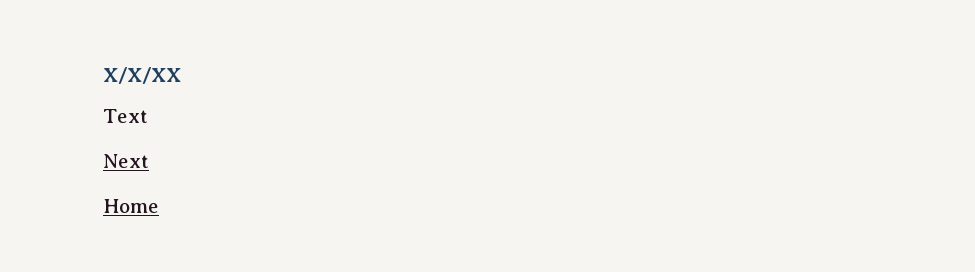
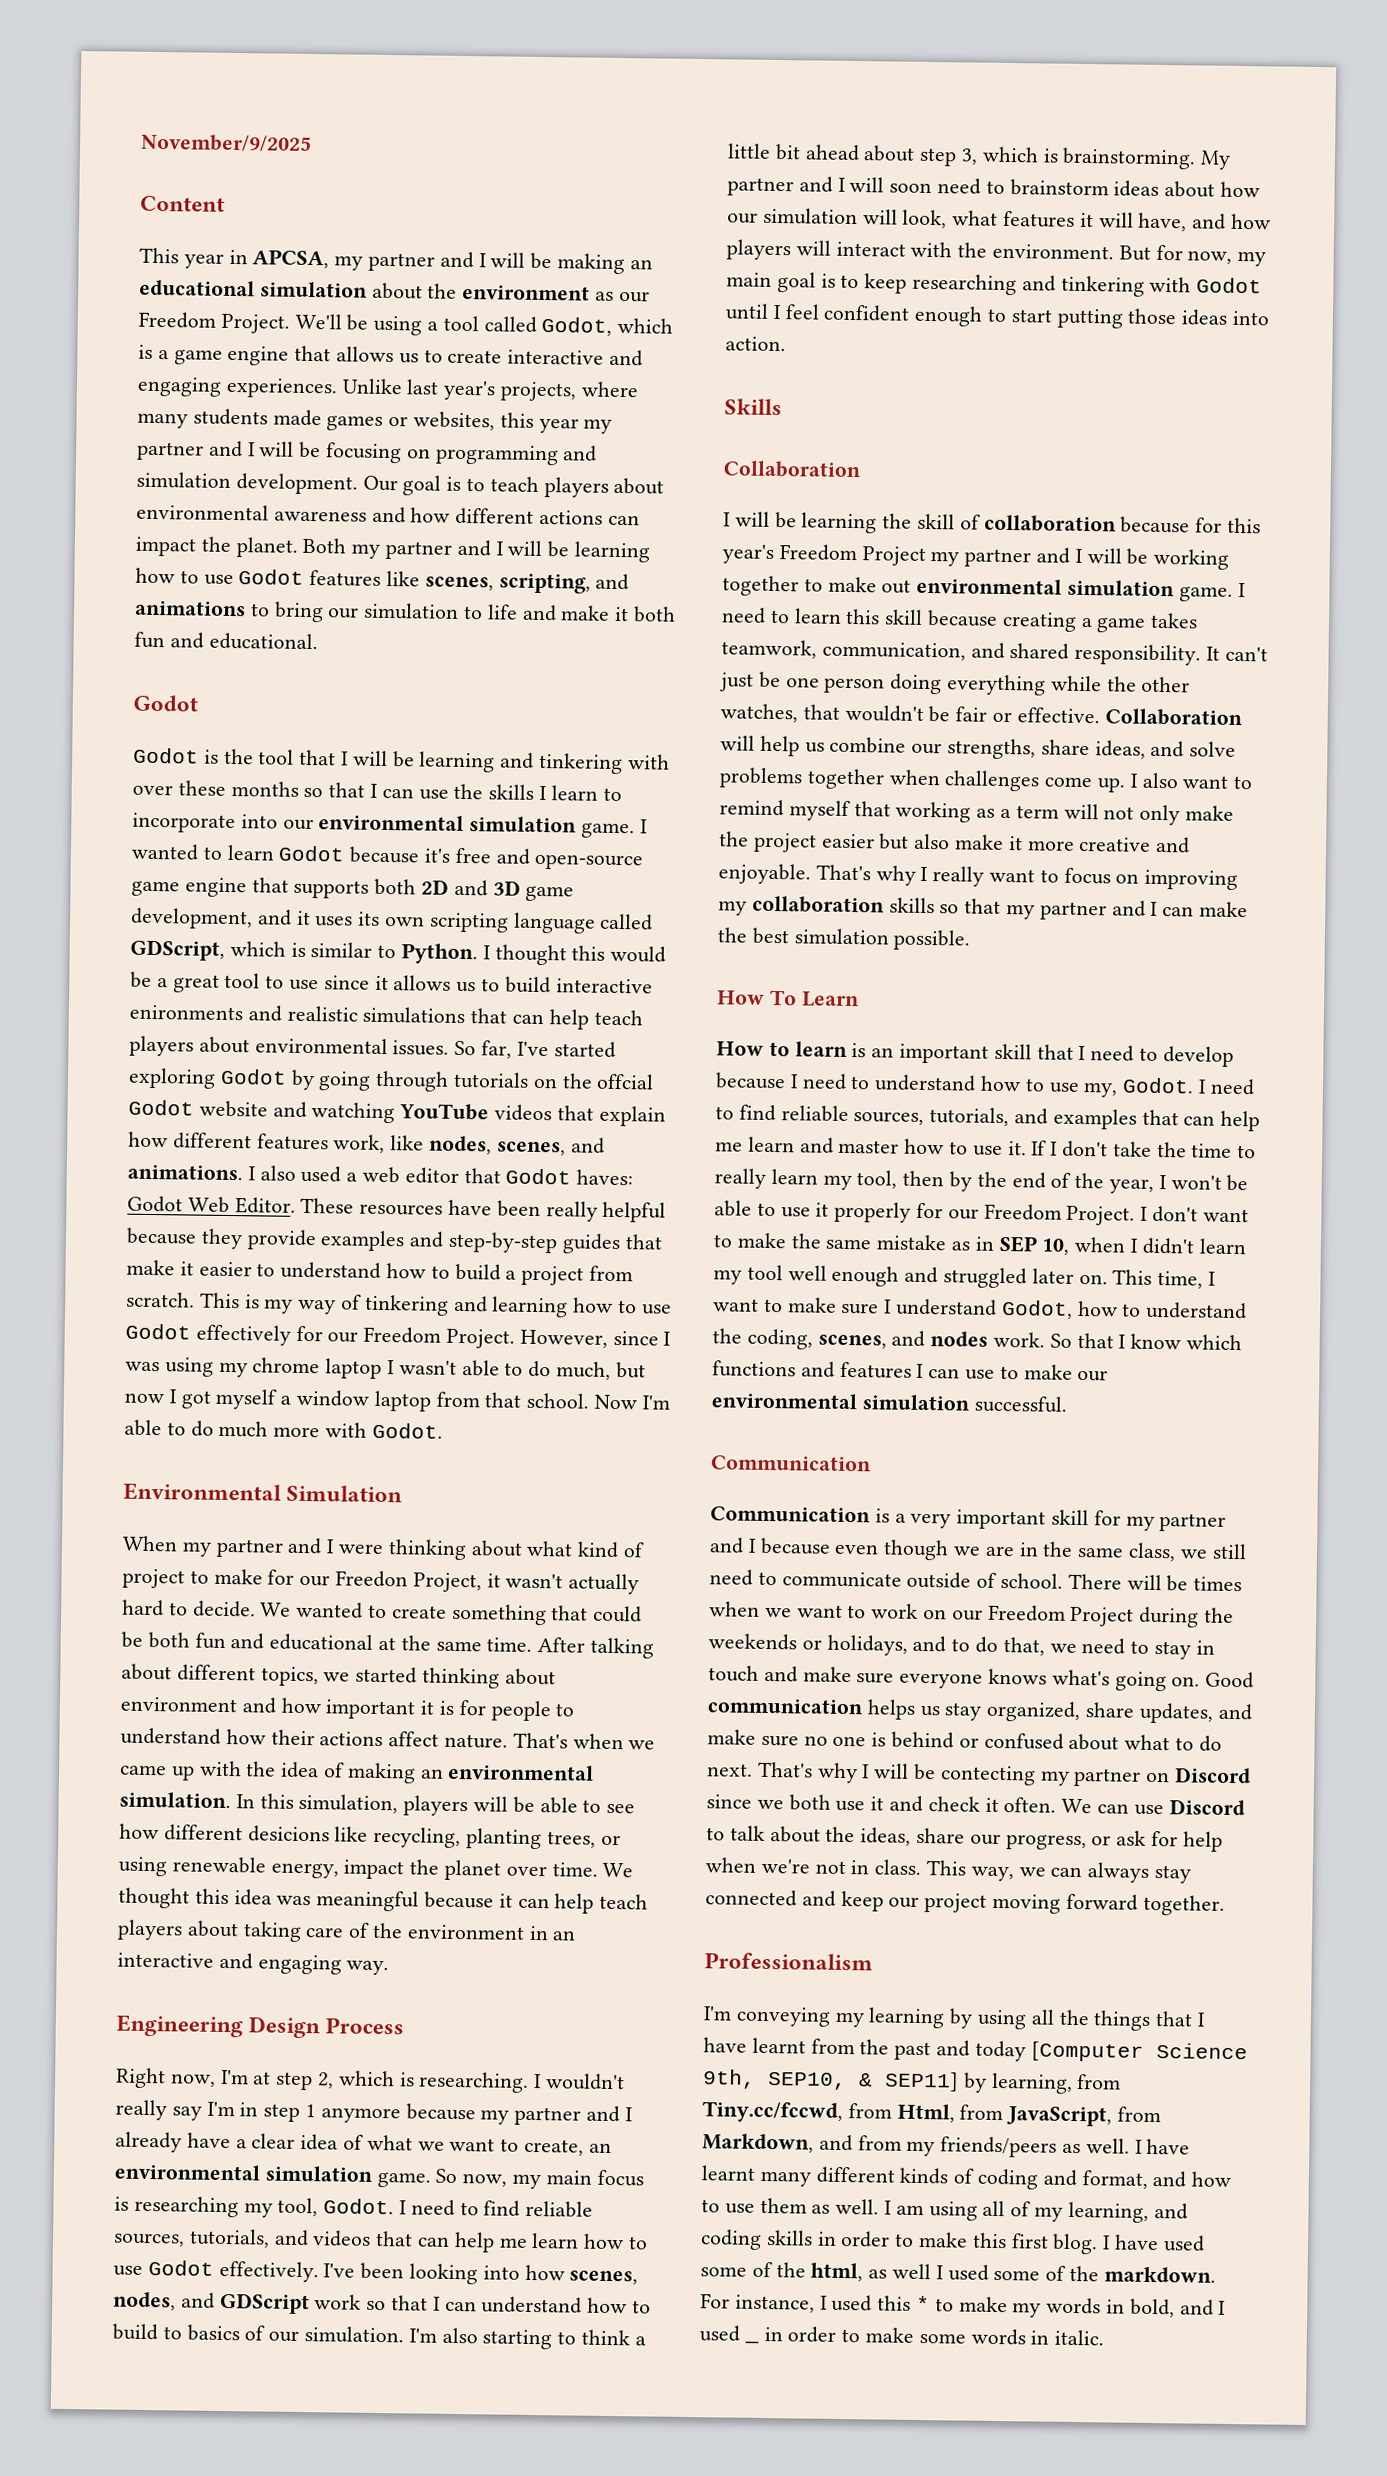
[103,67,181,84] [103,109,148,123] [103,154,149,168] [103,199,159,213] X/X/XX // Text // Next // Home -> [141,133,312,152] [140,195,225,212] [139,247,653,275] [139,279,650,303] [138,311,674,336] [138,344,644,367] [137,376,639,402] [137,408,613,434] [137,440,598,466] [136,471,665,498] [136,503,640,526] [135,536,651,563] [135,567,630,594] [135,600,677,623] [134,631,318,651] [133,694,198,712] [133,747,670,775] [132,780,622,802] [132,812,648,839] [131,843,644,871] [131,877,575,902] [130,907,654,934] [130,939,667,966] [130,971,653,994] [129,1004,643,1030] [129,1035,616,1059] [128,1067,655,1092] [128,1099,666,1127] [128,1131,605,1156] [127,1164,634,1186] [127,1195,667,1223] [126,1227,663,1255] [126,1259,634,1286] [126,1291,672,1318] [125,1323,672,1349] [125,1357,646,1380] [124,1388,670,1412] [124,1419,443,1439] [123,1482,403,1503] [122,1535,646,1561] [122,1568,640,1595] [122,1599,643,1626] [121,1631,655,1659] [121,1663,556,1689] [120,1696,575,1722] [120,1727,656,1750] [120,1760,595,1784] [119,1791,636,1817] [119,1823,621,1850] [118,1856,634,1881] [118,1887,649,1914] [117,1919,577,1942] [117,1952,390,1976] [116,2014,405,2039] [115,2067,626,2093] [115,2099,633,2126] [115,2131,612,2156] [114,2163,644,2190] [114,2195,594,2218] [113,2228,649,2253] [113,2260,639,2285] [113,2291,652,2315] [112,2323,646,2350] [727,143,1232,170] [727,176,1261,198] [727,207,1272,232] [726,239,1267,267] [726,271,1263,297] [725,303,1271,329] [725,336,786,352] [724,398,782,416] [723,460,862,479] [723,511,1262,534] [722,544,1230,570] [722,575,1246,602] [721,607,1199,633] [721,639,1268,666] [719,671,1191,696] [720,703,1243,727] [720,735,1237,760] [719,767,1254,793] [719,799,1235,826] [719,831,1191,854] [718,863,1239,891] [718,895,1249,921] [717,927,971,951] [717,989,860,1008] [716,1041,1234,1067] [715,1072,1255,1098] [715,1104,1261,1132] [715,1136,1257,1159] [714,1168,1249,1194] [714,1200,1249,1226] [713,1232,1247,1255] [713,1264,1217,1289] [713,1297,1248,1320] [712,1328,1243,1351] [712,1360,1109,1382] [711,1392,1067,1413] [711,1455,872,1472] [710,1506,1227,1532] [709,1537,1247,1562] [709,1569,1243,1592] [709,1601,1235,1628] [708,1633,1215,1660] [708,1665,1255,1692] [707,1698,1253,1724] [707,1729,1222,1752] [707,1761,1252,1787] [706,1794,1245,1816] [706,1825,1223,1852] [705,1857,1192,1884] [705,1889,1225,1916] [704,1952,873,1971] [703,2006,1207,2031] [703,2037,1248,2062] [703,2069,1122,2094] [702,2101,1162,2127] [702,2133,1191,2158] [701,2165,1232,2190] [701,2197,1188,2223] [700,2229,1205,2255] [700,2261,1216,2283] [700,2293,1227,2318] [699,2325,1105,2346] November/9/2025 // Content // This year in APCSA, my partner and I will be making an educational simulation about the environment as our Freedom Project. We'll be using a tool called Godot, which is a game engine that allows us to create interactive and engaging experiences. Unlike last year's projects, where many students made games or websites, this year my partner and I will be focusing on programming and simulation development. Our goal is to teach players about environmental awareness and how different actions can impact the planet. Both my partner and I will be learning how to use Godot features like scenes, scripting, and animations to bring our simulation to life and make it both fun and educational. // Godot // Godot is the tool that I will be learning and tinkering with over these months so that I can use the skills I learn to incorporate into our environmental simulation game. I wanted to learn Godot because it's free and open-source game engine that supports both 2D and 3D game development, and it uses its own scripting language called GDScript, which is similar to Python. I thought this would be a great tool to use since it allows us to build interactive enironments and realistic simulations that can help teach players about environmental issues. So far, I've started exploring Godot by going through tutorials on the offcial Godot website and watching YouTube videos that explain how different features work, like nodes, scenes, and animations. I also used a web editor that Godot haves: Godot Web Editor. These resources have been really helpful because they provide examples and step-by-step guides that make it easier to understand how to build a project from scratch. This is my way of tinkering and learning how to use Godot effectively for our Freedom Project. However, since I was using my chrome laptop I wasn't able to do much, but now I got myself a window laptop from that school. Now I'm able to do much more with Godot. // Environmental Simulation // When my partner and I were thinking about what kind of project to make for our Freedon Project, it wasn't actually hard to decide. We wanted to create something that could be both fun and educational at the same time. After talking about different topics, we started thinking about environment and how important it is for people to understand how their actions affect nature. That's when we came up with the idea of making an environmental simulation. In this simulation, players will be able to see how different desicions like recycling, planting trees, or using renewable energy, impact the planet over time. We thought this idea was meaningful because it can help teach players about taking care of the environment in an interactive and engaging way. // Engineering Design Process // Right now, I'm at step 2, which is researching. I wouldn't really say I'm in step 1 anymore because my partner and I already have a clear idea of what we want to create, an environmental simulation game. So now, my main focus is researching my tool, Godot. I need to find reliable sources, tutorials, and videos that can help me learn how to use Godot effectively. I've been looking into how scenes, nodes, and GDScript work so that I can understand how to build to basics of our simulation. I'm also starting to think a little bit ahead about step 3, which is brainstorming. My partner and I will soon need to brainstorm ideas about how our simulation will look, what features it will have, and how players will interact with the environment. But for now, my main goal is to keep researching and tinkering with Godot until I feel confident enough to start putting those ideas into action. // Skills // Collaboration // I will be learning the skill of collaboration because for this year's Freedom Project my partner and I will be working together to make out environmental simulation game. I need to learn this skill because creating a game takes teamwork, communication, and shared responsibility. It can't just be one person doing everything while the other watches, that wouldn't be fair or effective. Collaboration will help us combine our strengths, share ideas, and solve problems together when challenges come up. I also want to remind myself that working as a term will not only make the project easier but also make it more creative and enjoyable. That's why I really want to focus on improving my collaboration skills so that my partner and I can make the best simulation possible. // How To Learn // How to learn is an important skill that I need to develop because I need to understand how to use my, Godot. I need to find reliable sources, tutorials, and examples that can help me learn and master how to use it. If I don't take the time to really learn my tool, then by the end of the year, I won't be able to use it properly for our Freedom Project. I don't want to make the same mistake as in SEP 10, when I didn't learn my tool well enough and struggled later on. This time, I want to make sure I understand Godot, how to understand the coding, scenes, and nodes work. So that I know which functions and features I can use to make our environmental simulation successful. // Communication // Communication is a very important skill for my partner and I because even though we are in the same class, we still need to communicate outside of school. There will be times when we want to work on our Freedom Project during the weekends or holidays, and to do that, we need to stay in touch and make sure everyone knows what's going on. Good communication helps us stay organized, share updates, and make sure no one is behind or confused about what to do next. That's why I will be contecting my partner on Discord since we both use it and check it often. We can use Discord to talk about the ideas, share our progress, or ask for help when we're not in class. This way, we can always stay connected and keep our project moving forward together. // Professionalism // I'm conveying my learning by using all the things that I have learnt from the past and today [Computer Science 9th, SEP10, & SEP11] by learning, from Tiny.cc/fccwd, from Html, from JavaScript, from Markdown, and from my friends/peers as well. I have learnt many different kinds of coding and format, and how to use them as well. I am using all of my learning, and coding skills in order to make this first blog. I have used some of the html, as well I used some of the markdown. For instance, I used this * to make my words in bold, and I used _ in order to make some words in italic.

